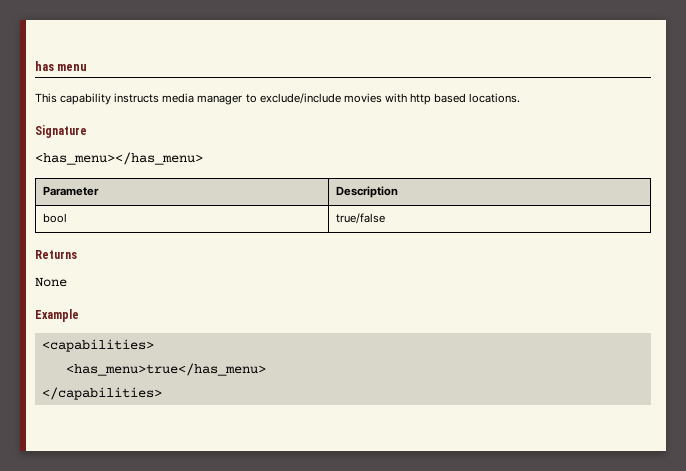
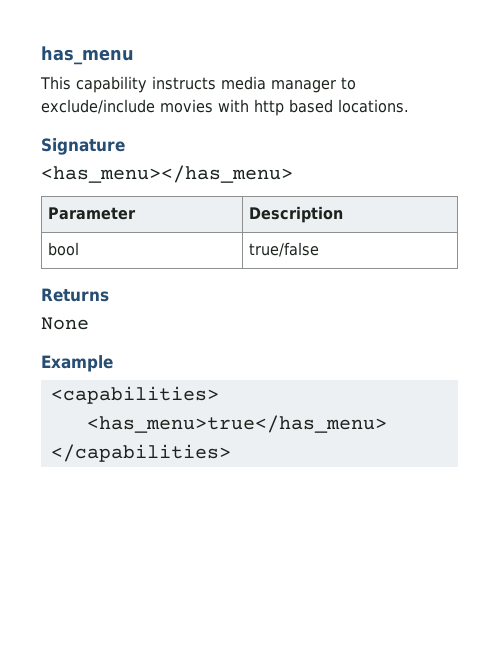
[35,61,88,71] has menu -> [41,46,134,65] has_menu

